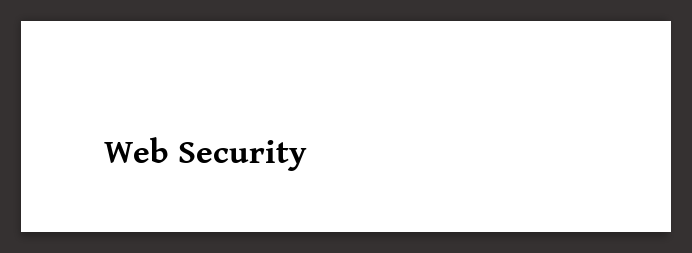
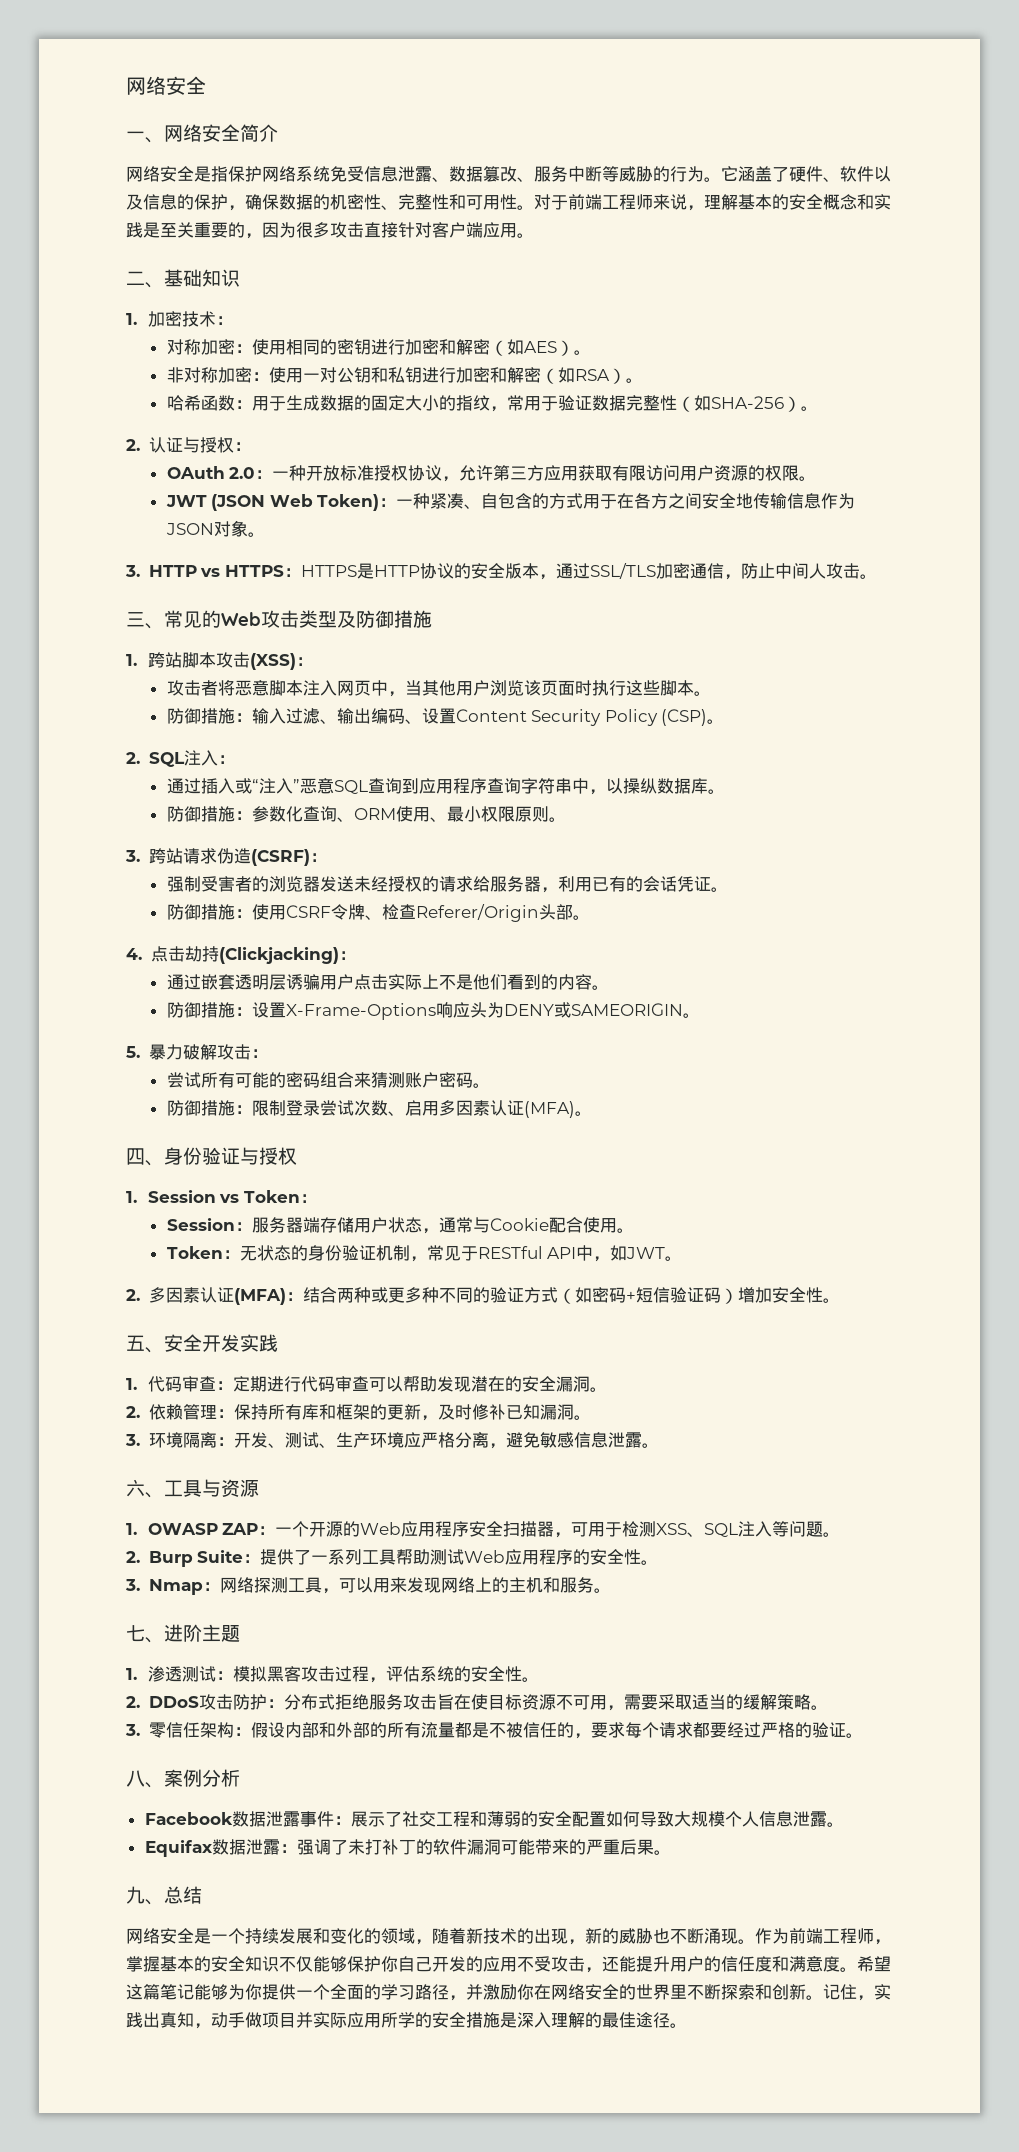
[104,137,308,171] Web Security -> [126,76,206,95] [126,124,278,143] [126,166,891,182] [126,194,891,211] [126,222,534,239] [126,269,240,288] [126,311,233,327] [166,339,591,356] [166,367,643,384] [166,395,818,412] [126,437,251,453] [166,465,817,482] [165,493,856,511] [165,520,265,537] [125,563,877,580] [126,610,432,629] [126,652,313,670] [166,680,711,697] [166,708,725,726] [126,750,235,767] [166,778,725,795] [166,806,566,822] [125,848,327,866] [166,876,728,893] [166,904,590,922] [126,946,356,964] [166,974,609,990] [166,1002,700,1020] [126,1044,268,1060] [166,1072,490,1088] [166,1100,592,1118] [126,1147,297,1166] [126,1190,318,1203] [166,1217,634,1234] [166,1245,683,1262] [126,1287,840,1305] [126,1334,278,1353] [126,1376,607,1392] [126,1404,591,1421] [125,1432,659,1449] [126,1479,259,1498] [126,1521,841,1538] [126,1549,659,1567] [125,1577,611,1595] [126,1624,240,1643] [126,1666,539,1683] [126,1694,828,1711] [125,1722,863,1739] [126,1769,240,1788] [144,1811,844,1827] [144,1839,671,1857] [126,1886,202,1905] [126,1928,891,1945] [126,1956,891,1973] [126,1984,891,2001] [126,2012,687,2029] 网络安全 // 一、网络安全简介 // 网络安全是指保护网络系统免受信息泄露、数据篡改、服务中断等威胁的行为。它涵盖了硬件、软件以及信息的保护，确保数据的机密性、完整性和可用性。对于前端工程师来说，理解基本的安全概念和实践是至关重要的，因为很多攻击直接针对客户端应用。 // 二、基础知识 // 1.加密技术： // 对称加密：使用相同的密钥进行加密和解密（如AES）。 // 非对称加密：使用一对公钥和私钥进行加密和解密（如RSA）。 // 哈希函数：用于生成数据的固定大小的指纹，常用于验证数据完整性（如SHA-256）。 // 2.认证与授权： // OAuth 2.0：一种开放标准授权协议，允许第三方应用获取有限访问用户资源的权限。 // JWT (JSON Web Token)：一种紧凑、自包含的方式用于在各方之间安全地传输信息作为JSON对象。 // 3. HTTP vs HTTPS：HTTPS是HTTP协议的安全版本，通过SSL/TLS加密通信，防止中间人攻击。 // 三、常见的Web攻击类型及防御措施 // 1.跨站脚本攻击(XSS)： // 攻击者将恶意脚本注入网页中，当其他用户浏览该页面时执行这些脚本。 // 防御措施：输入过滤、输出编码、设置Content Security Policy (CSP)。 // 2. SQL注入： // 通过插入或“注入”恶意SQL查询到应用程序查询字符串中，以操纵数据库。 // 防御措施：参数化查询、ORM使用、最小权限原则。 // 3.跨站请求伪造(CSRF)： // 强制受害者的浏览器发送未经授权的请求给服务器，利用已有的会话凭证。 // 防御措施：使用CSRF令牌、检查Referer/Origin头部。 // 4.点击劫持(Clickjacking)： // 通过嵌套透明层诱骗用户点击实际上不是他们看到的内容。 // 防御措施：设置X-Frame-Options响应头为DENY或SAMEORIGIN。 // 5.暴力破解攻击： // 尝试所有可能的密码组合来猜测账户密码。 // 防御措施：限制登录尝试次数、启用多因素认证(MFA)。 // 四、身份验证与授权 // 1. Session vs Token： // Session：服务器端存储用户状态，通常与Cookie配合使用。 // Token：无状态的身份验证机制，常见于RESTful API中，如JWT。 // 2.多因素认证(MFA)：结合两种或更多种不同的验证方式（如密码+短信验证码）增加安全性。 // 五、安全开发实践 // 1.代码审查：定期进行代码审查可以帮助发现潜在的安全漏洞。 // 2.依赖管理：保持所有库和框架的更新，及时修补已知漏洞。 // 3.环境隔离：开发、测试、生产环境应严格分离，避免敏感信息泄露。 // 六、工具与资源 // 1. OWASP ZAP：一个开源的Web应用程序安全扫描器，可用于检测XSS、SQL注入等问题。 // 2. Burp Suite：提供了一系列工具帮助测试Web应用程序的安全性。 // 3. Nmap：网络探测工具，可以用来发现网络上的主机和服务。 // 七、进阶主题 // 1.渗透测试：模拟黑客攻击过程，评估系统的安全性。 // 2. DDoS攻击防护：分布式拒绝服务攻击旨在使目标资源不可用，需要采取适当的缓解策略。 // 3.零信任架构：假设内部和外部的所有流量都是不被信任的，要求每个请求都要经过严格的验证。 // 八、案例分析 // Facebook数据泄露事件：展示了社交工程和薄弱的安全配置如何导致大规模个人信息泄露。 // Equifax数据泄露：强调了未打补丁的软件漏洞可能带来的严重后果。 // 九、总结 // 网络安全是一个持续发展和变化的领域，随着新技术的出现，新的威胁也不断涌现。作为前端工程师，掌握基本的安全知识不仅能够保护你自己开发的应用不受攻击，还能提升用户的信任度和满意度。希望这篇笔记能够为你提供一个全面的学习路径，并激励你在网络安全的世界里不断探索和创新。记住，实践出真知，动手做项目并实际应用所学的安全措施是深入理解的最佳途径。

